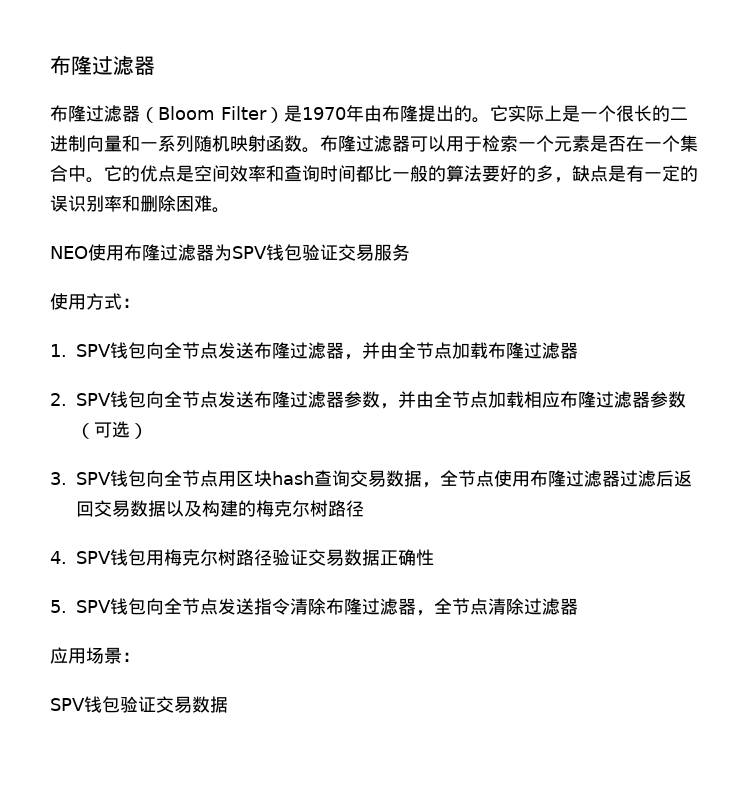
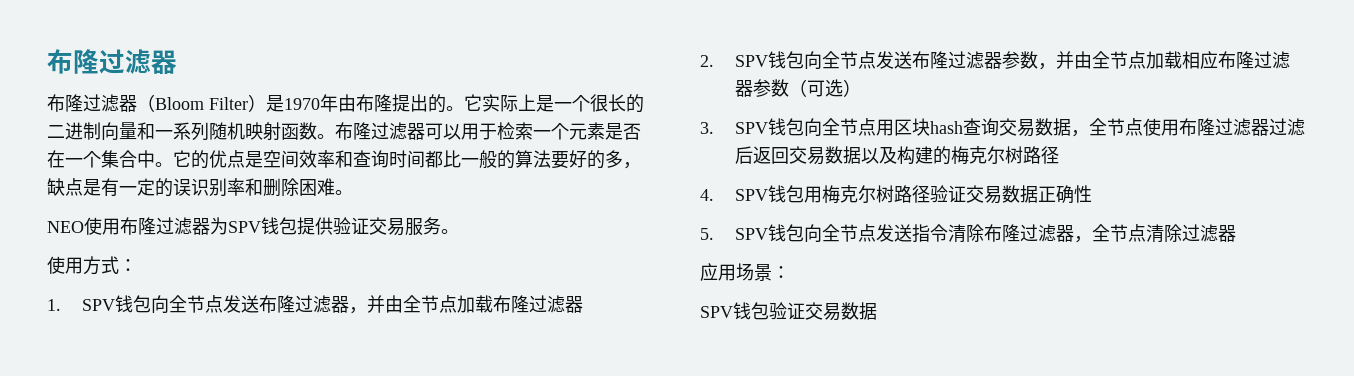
(302, 252) none -> [297,217,333,235] 提供
(410, 252) none -> [441,229,459,234] 。

